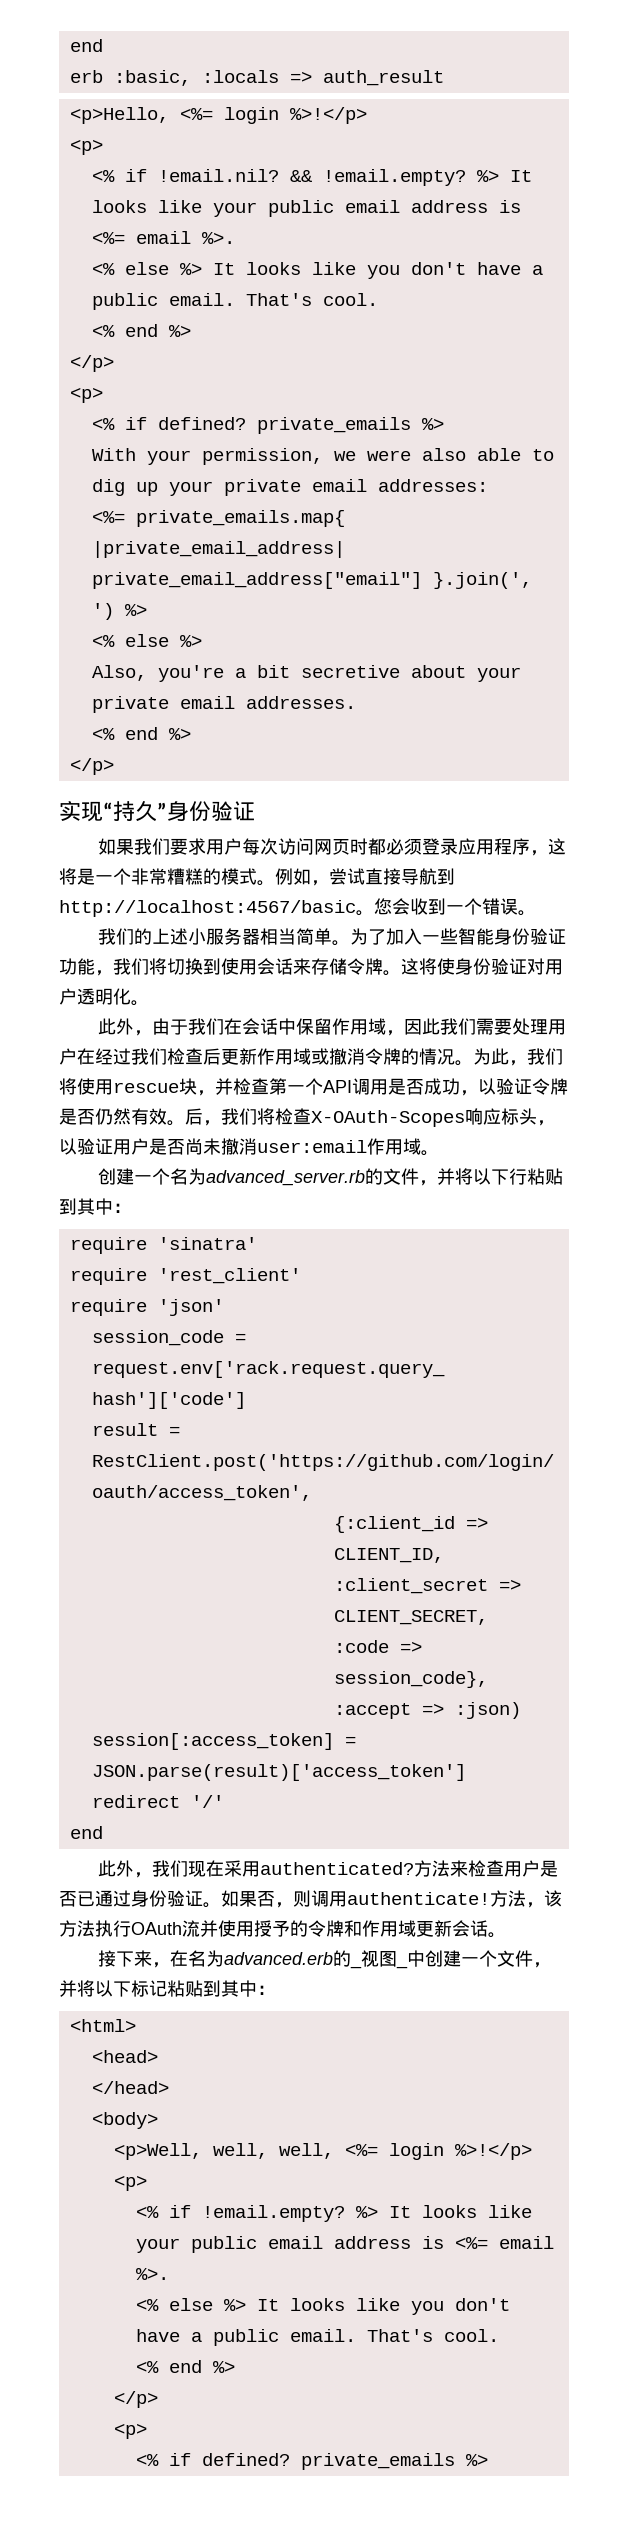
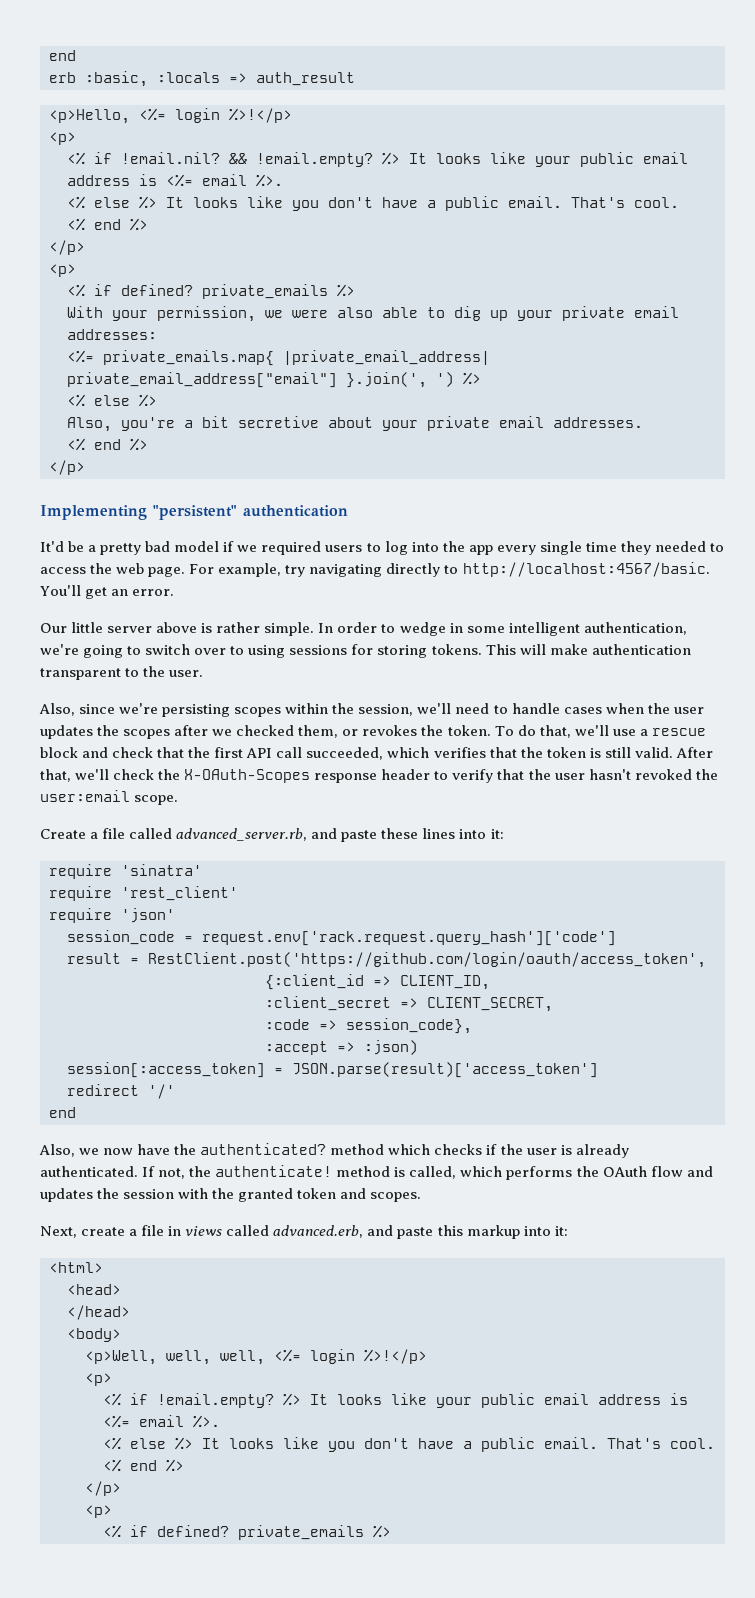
[59,801,255,822] [98,838,567,856] [59,868,455,886] [59,898,536,917] [98,928,567,946] [59,958,563,976] [59,988,149,1006] [98,1018,567,1036] [59,1048,563,1066] [59,1078,568,1096] [59,1108,555,1127] [59,1138,439,1156] [98,1168,564,1186] [59,1198,131,1215] 实现“持久”身份验证 // 如果我们要求用户每次访问网页时都必须登录应用程序，这将是一个非常糟糕的模式。例如，尝试直接导航到http://localhost:4567/basic。您会收到一个错误。 // 我们的上述小服务器相当简单。为了加入一些智能身份验证功能，我们将切换到使用会话来存储令牌。这将使身份验证对用户透明化。 // 此外，由于我们在会话中保留作用域，因此我们需要处理用户在经过我们检查后更新作用域或撤消令牌的情况。为此，我们将使用rescue块，并检查第一个API调用是否成功，以验证令牌是否仍然有效。后，我们将检查X-OAuth-Scopes响应标头，以验证用户是否尚未撤消user:email作用域。 // 创建一个名为advanced_server.rb的文件，并将以下行粘贴到其中： -> [40,505,348,520] [40,541,724,555] [40,562,710,577] [40,585,175,599] [40,622,687,636] [40,644,691,658] [40,666,204,680] [39,703,704,717] [40,725,706,739] [40,747,713,760] [40,769,718,783] [40,790,179,805] [40,828,504,842] Implementing "persistent" authentication // It'd be a pretty bad model if we required users to log into the app every single time they needed to access the web page. For example, try navigating directly to http://localhost:4567/basic. You'll get an error. // Our little server above is rather simple. In order to wedge in some intelligent authentication, we're going to switch over to using sessions for storing tokens. This will make authentication transparent to the user. // Also, since we're persisting scopes within the session, we'll need to handle cases when the user updates the scopes after we checked them, or revokes the token. To do that, we'll use a rescue block and check that the first API call succeeded, which verifies that the token is still valid. After that, we'll check the X-OAuth-Scopes response header to verify that the user hasn't revoked the user:email scope. // Create a file called advanced_server.rb, and paste these lines into it:
[98,1860,559,1878] [59,1890,562,1908] [59,1920,506,1938] [98,1950,552,1969] [59,1980,275,1997] 此外，我们现在采用authenticated?方法来检查用户是否已通过身份验证。如果否，则调用authenticate!方法，该方法执行OAuth流并使用授予的令牌和作用域更新会话。 // 接下来，在名为advanced.erb的_视图_中创建一个文件，并将以下标记粘贴到其中： -> [39,1143,629,1158] [40,1165,713,1180] [40,1188,422,1202] [40,1225,568,1239] Also, we now have the authenticated? method which checks if the user is already authenticated. If not, the authenticate! method is called, which performs the OAuth flow and updates the session with the granted token and scopes. // Next, create a file in views called advanced.erb, and paste this markup into it:

